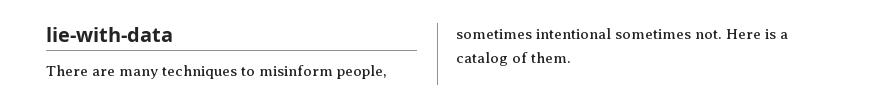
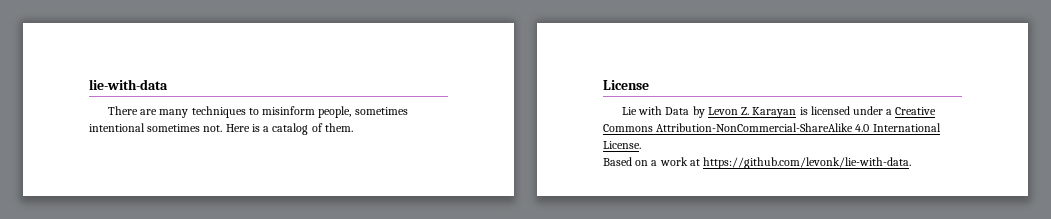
(572, 57) none -> [603,80,649,90] [621,106,937,118] [603,123,941,132] [603,141,641,149] [603,157,912,169] // License // Lie with Data by Levon Z. Karayan is licensed under a Creative Commons Attribution-NonCommercial-ShareAlike 4.0 International License. // Based on a work at https://github.com/levonk/lie-with-data.

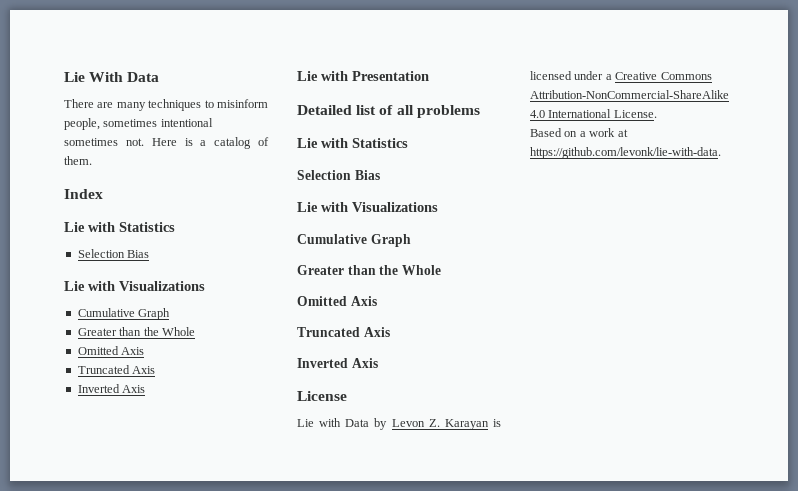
[89,79,168,90] lie-with-data -> [64,72,160,82] Lie With Data
(353, 127) none -> [64,189,103,199] [64,222,175,232] [77,249,150,258] [64,281,205,291] [77,308,171,320] [77,327,195,336] [77,346,145,355] [77,365,156,374] [77,384,146,393] [297,71,429,81] [297,105,480,118] [297,138,408,148] [297,170,380,180] [297,202,438,212] [297,234,411,247] [297,265,441,275] [297,296,377,306] [297,327,390,337] [297,358,378,368] // Index // Lie with Statistics // Selection Bias // Lie with Visualizations // Cumulative Graph // Greater than the Whole // Omitted Axis // Truncated Axis // Inverted Axis // Lie with Presentation // Detailed list of all problems // Lie with Statistics // Selection Bias // Lie with Visualizations // Cumulative Graph // Greater than the Whole // Omitted Axis // Truncated Axis // Inverted Axis

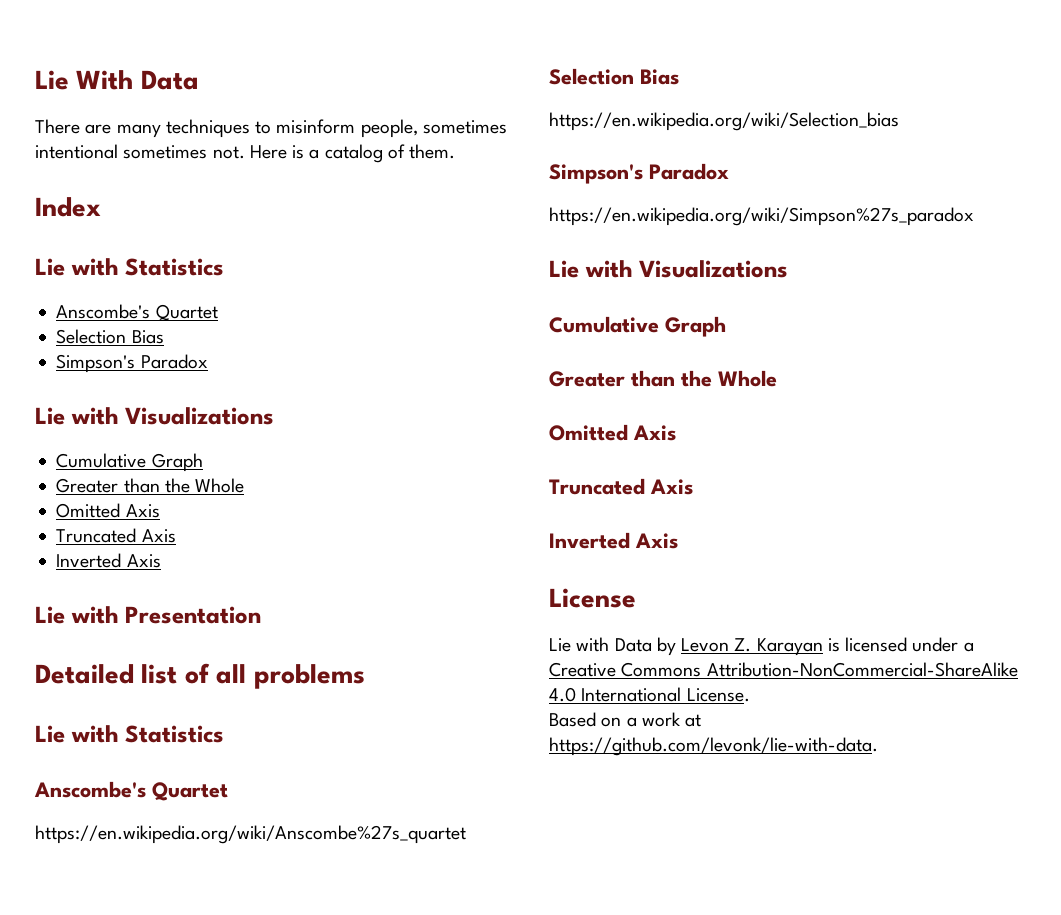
[77,249,150,258] // Selection Bias -> [56,304,218,321] [56,329,164,344] [56,354,208,373] // Anscombe's Quartet // Selection Bias // Simpson's Paradox
[297,170,380,180] // Selection Bias -> [34,781,228,801] [35,825,466,844] [549,68,679,85] [549,112,899,131] [549,163,729,184] [549,207,974,226] // Anscombe's Quartet // https://en.wikipedia.org/wiki/Anscombe%27s_quartet // Selection Bias // https://en.wikipedia.org/wiki/Selection_bias // Simpson's Paradox // https://en.wikipedia.org/wiki/Simpson%27s_paradox

